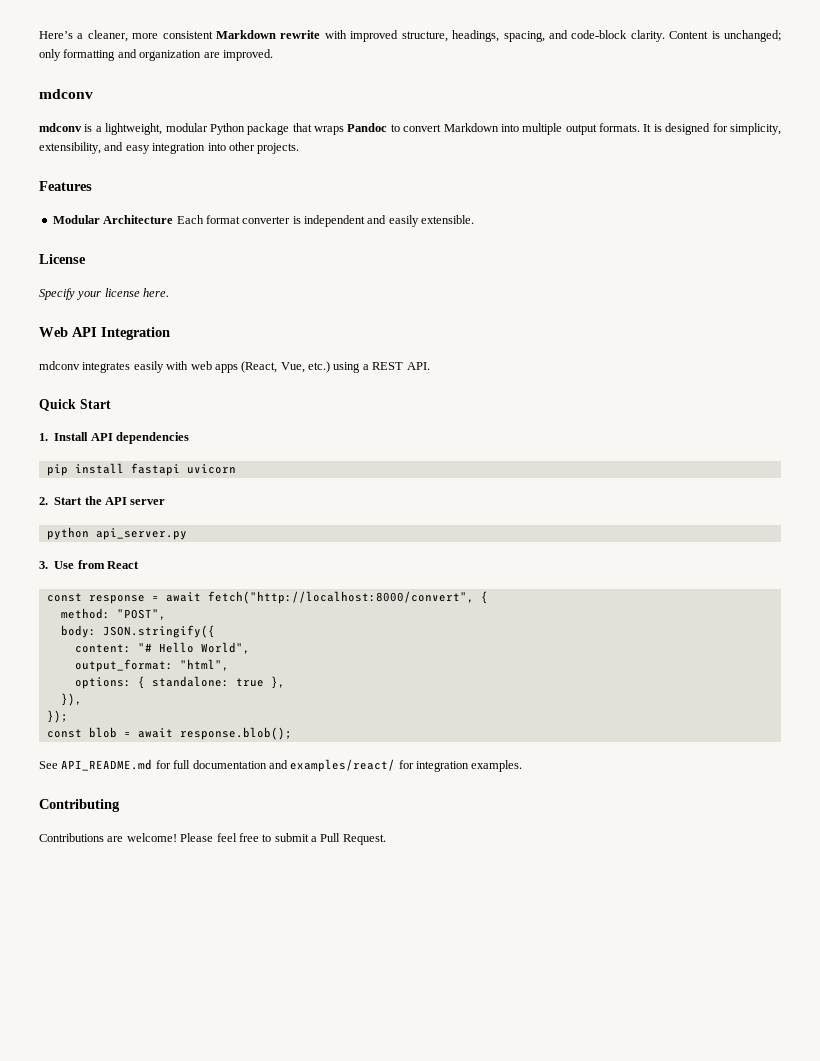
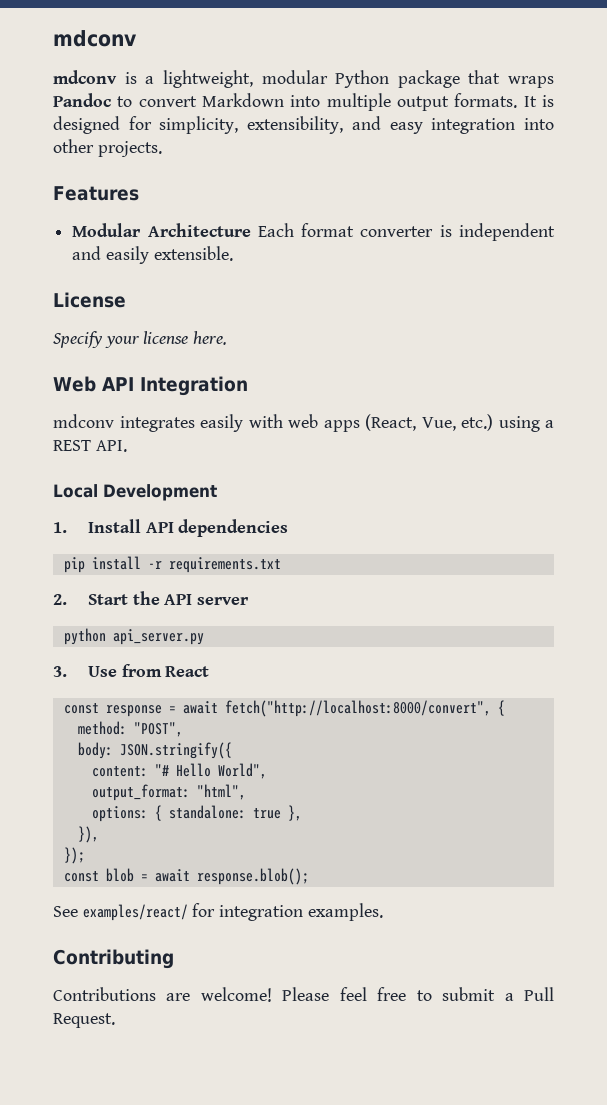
[39,30,781,42] [39,49,273,61] Here’s a cleaner, more consistent Markdown rewrite with improved structure, headings, spacing, and code-block clarity. Content is unchanged; only formatting and organization are improved. // -> (53, 38) none
[39,399,111,411] Quick Start -> [53,484,217,501] Local Development
[130,463,236,476] fastapi uvicorn -> [147,557,281,573] -r requirements.txt
[61,759,288,771] API_README.md for full documentation and -> (78, 911) none

